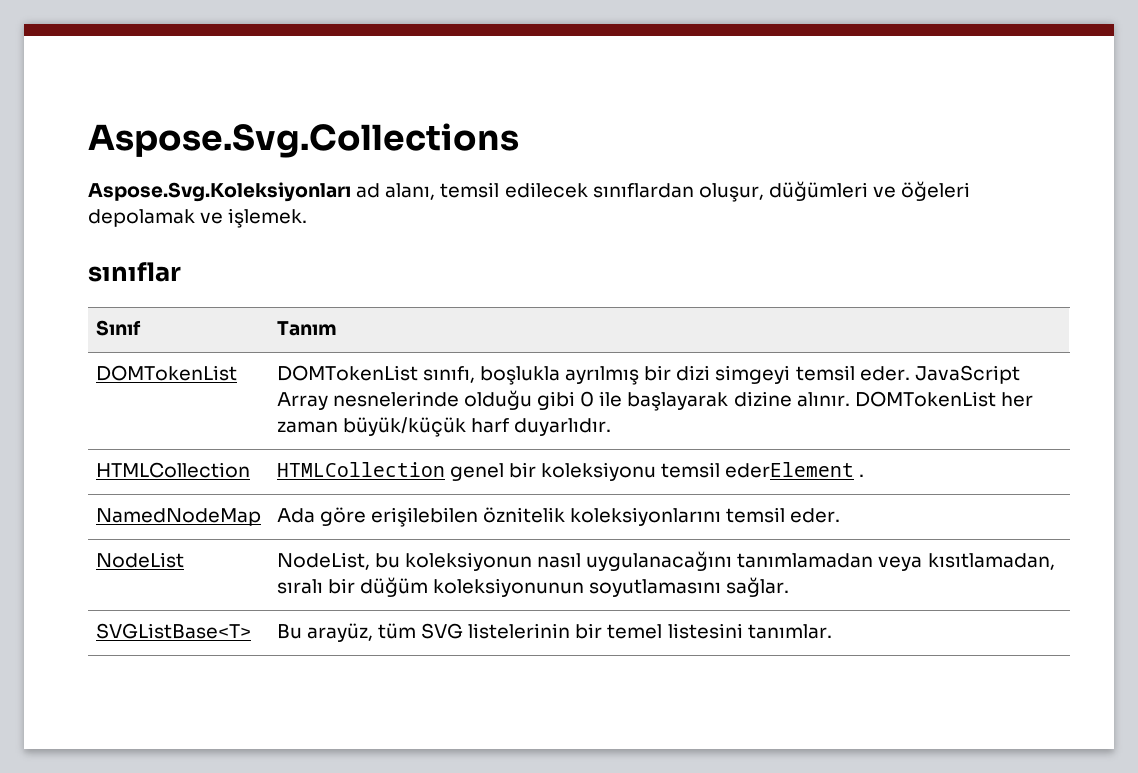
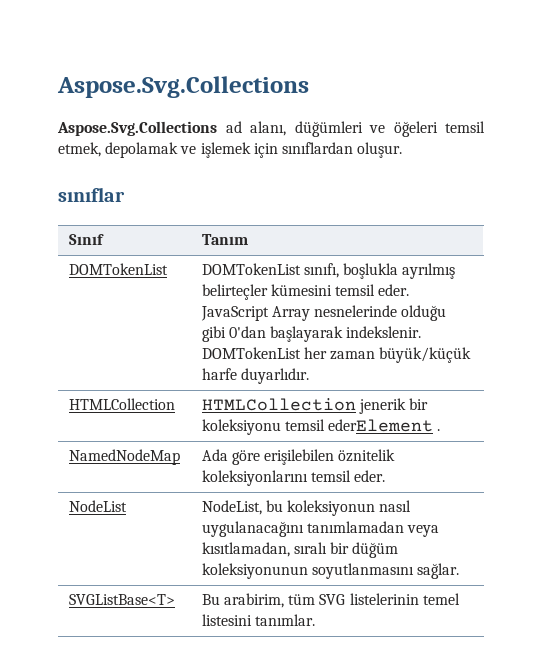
[88,182,351,202] Aspose.Svg.Koleksiyonları -> [57,121,217,136] Aspose.Svg.Collections
[440,181,971,202] [88,208,308,228] temsil edilecek sınıflardan oluşur, düğümleri ve öğeleri depolamak ve işlemek. -> [294,121,485,137] [58,142,403,158] düğümleri ve öğeleri temsil etmek, depolamak ve işlemek için sınıflardan oluşur.
[644,365,791,384] bir dizi simgeyi -> [201,284,333,300] belirteçler kümesini
[580,391,850,411] 0 ile başlayarak dizine alınır. -> [229,326,422,342] 0'dan başlayarak indekslenir.
[470,418,509,433] harf -> [201,368,237,380] harfe
[449,463,504,481] genel -> [359,398,407,414] jenerik
[589,579,722,597] soyutlamasını -> [312,563,415,579] soyutlanmasını
[306,623,373,642] arayüz, -> [224,593,285,608] arabirim,
[575,623,603,639] bir -> (419, 599) none

